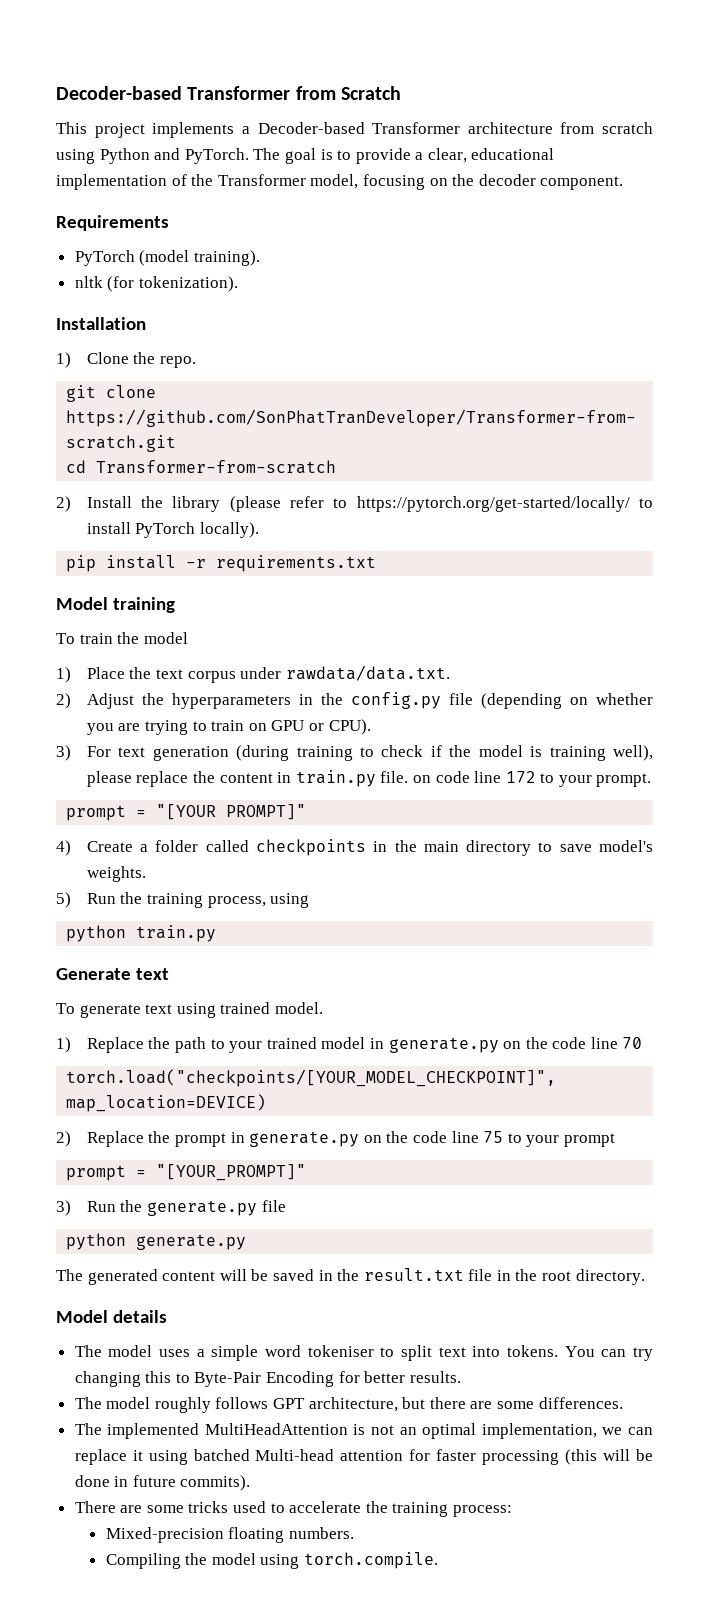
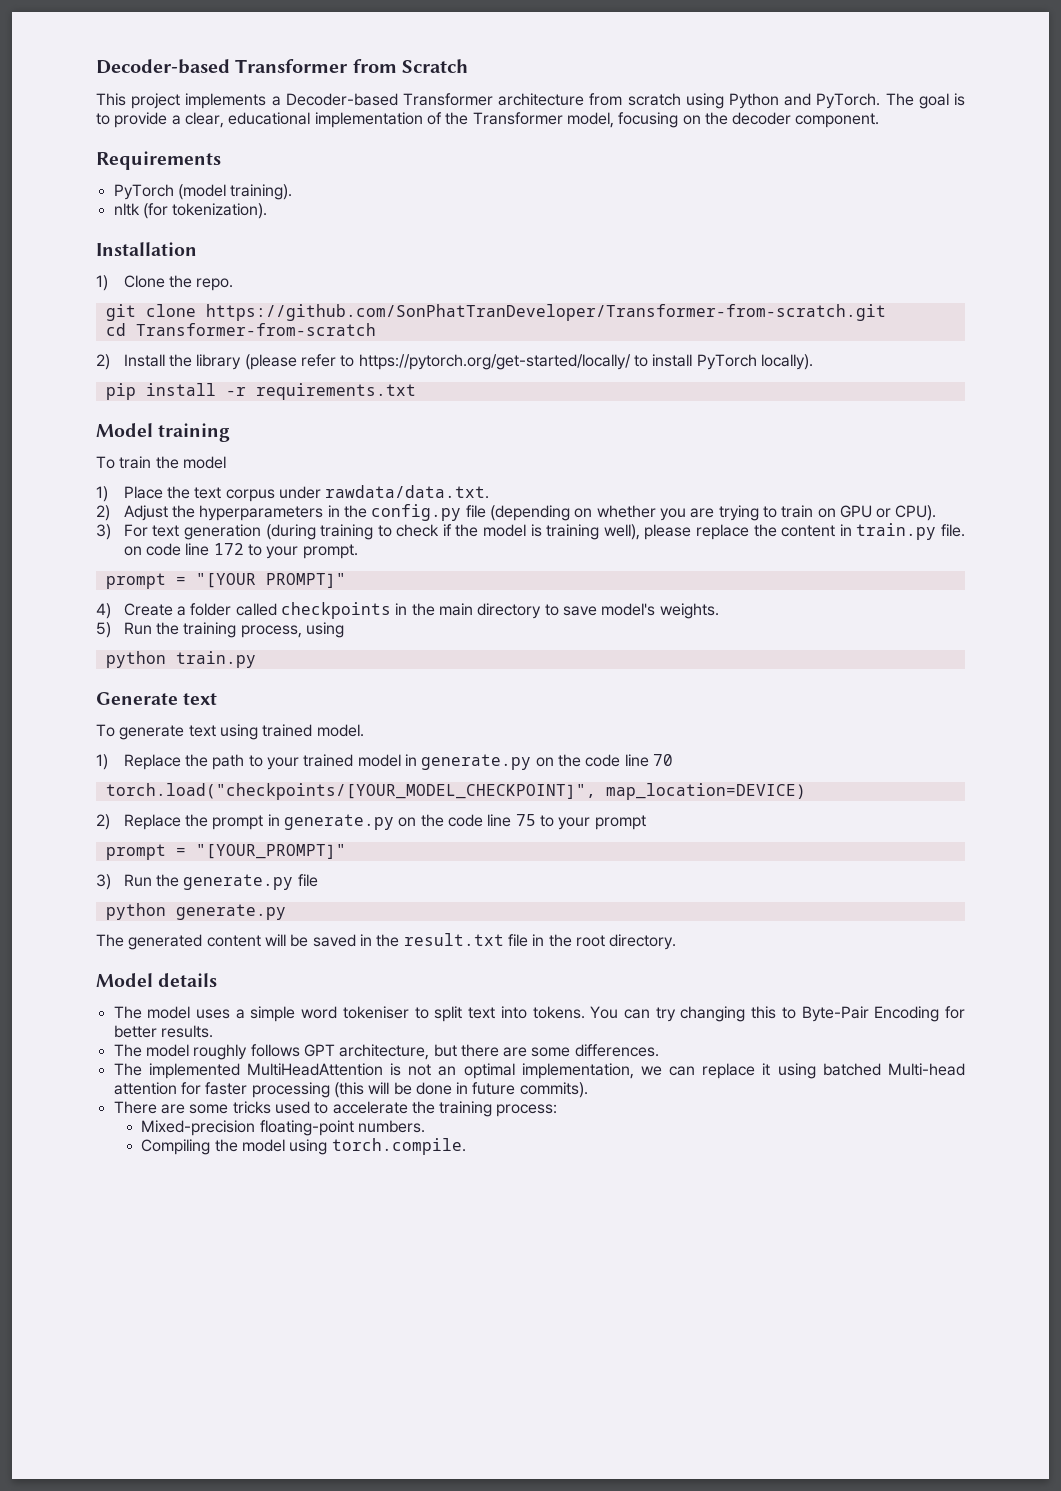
[228,1527,285,1543] floating -> [259,1120,354,1136] floating-point

